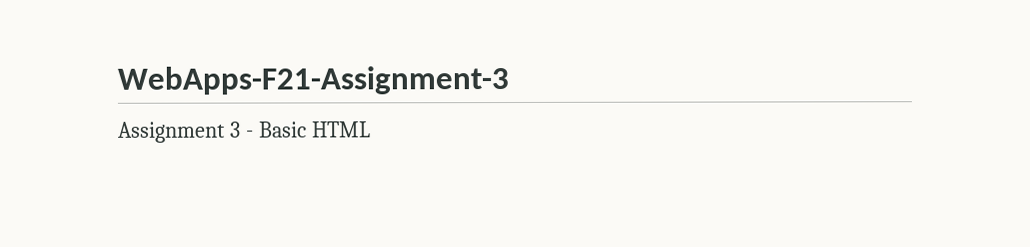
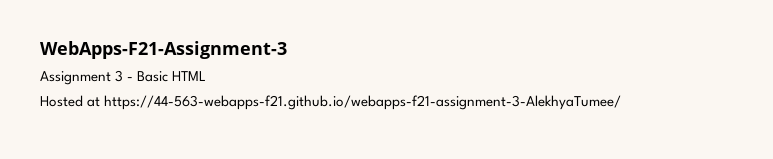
(371, 129) none -> [40,95,622,110] // Hosted at https://44-563-webapps-f21.github.io/webapps-f21-assignment-3-AlekhyaTumee/

